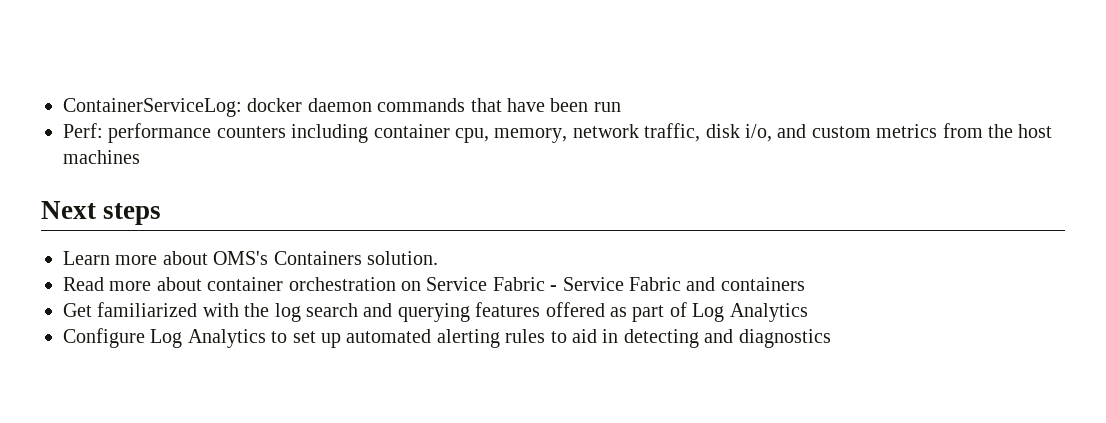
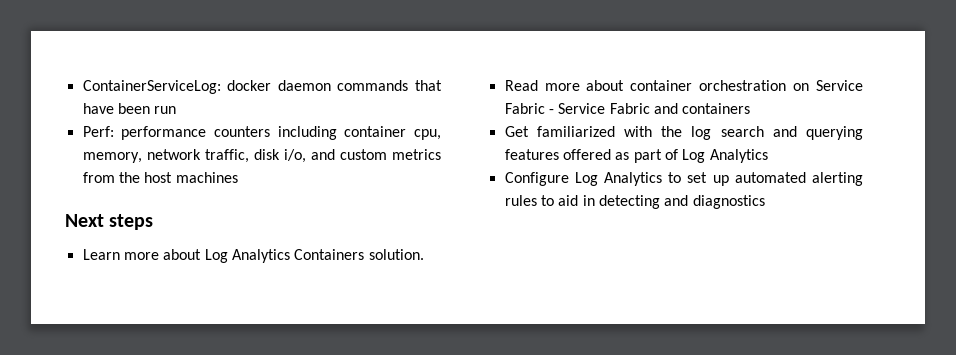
[213,251,269,265] OMS's -> [204,249,290,263] Log Analytics

